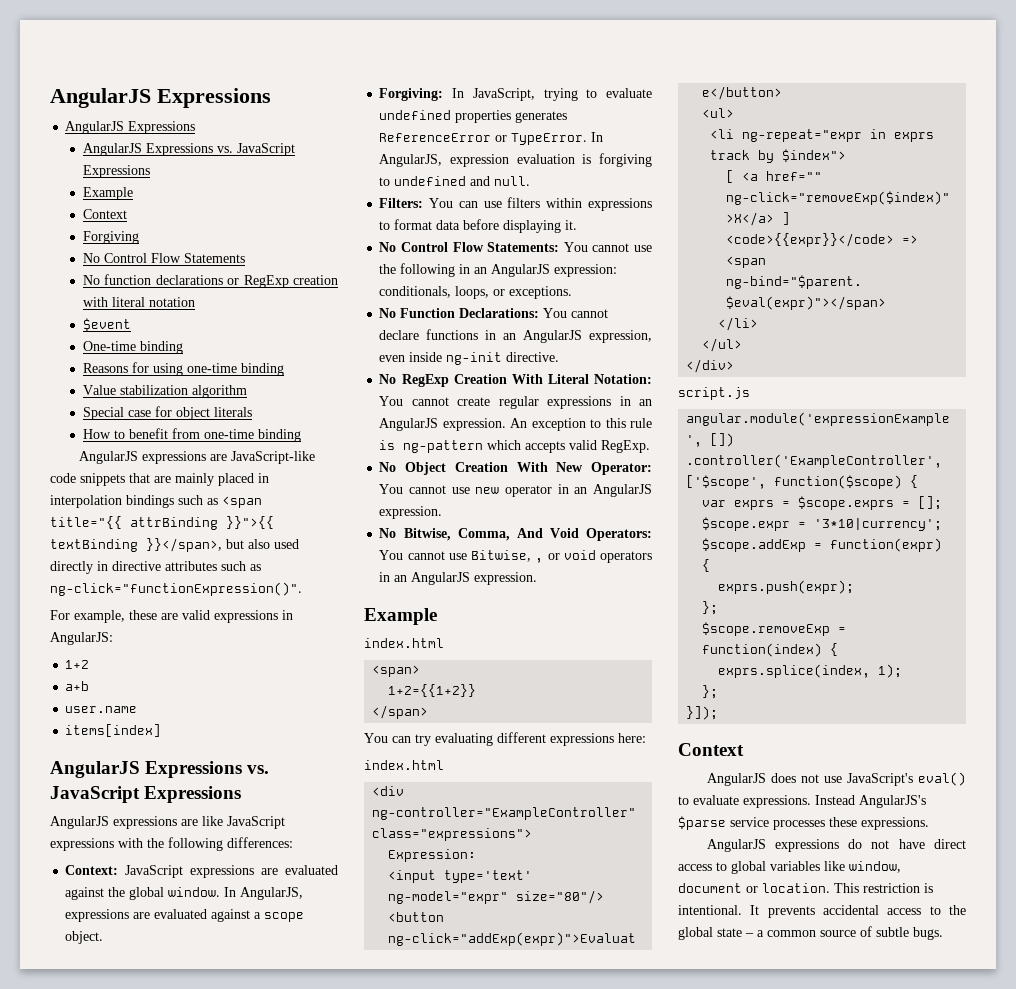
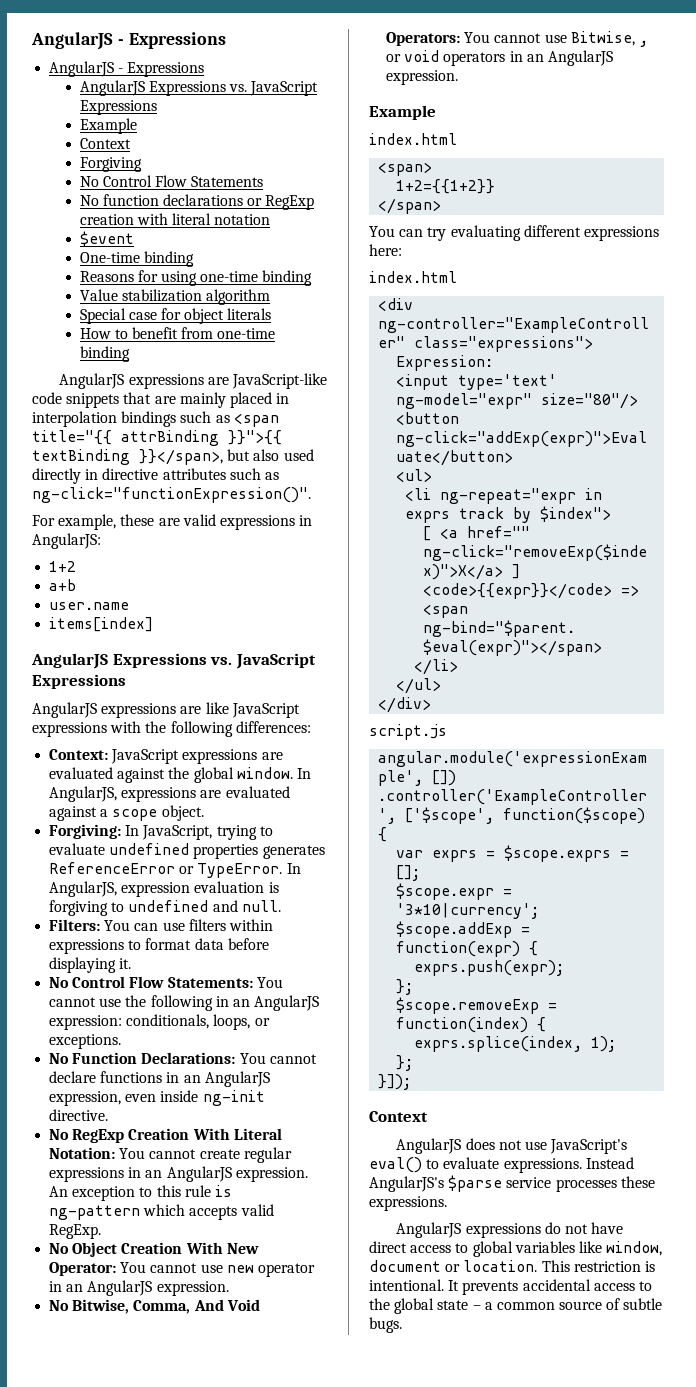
[50,88,271,108] [65,121,125,134] AngularJS Expressions // AngularJS -> [31,32,226,50] [49,61,124,77] AngularJS - Expressions // AngularJS -

